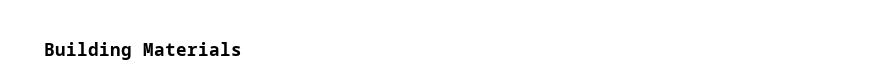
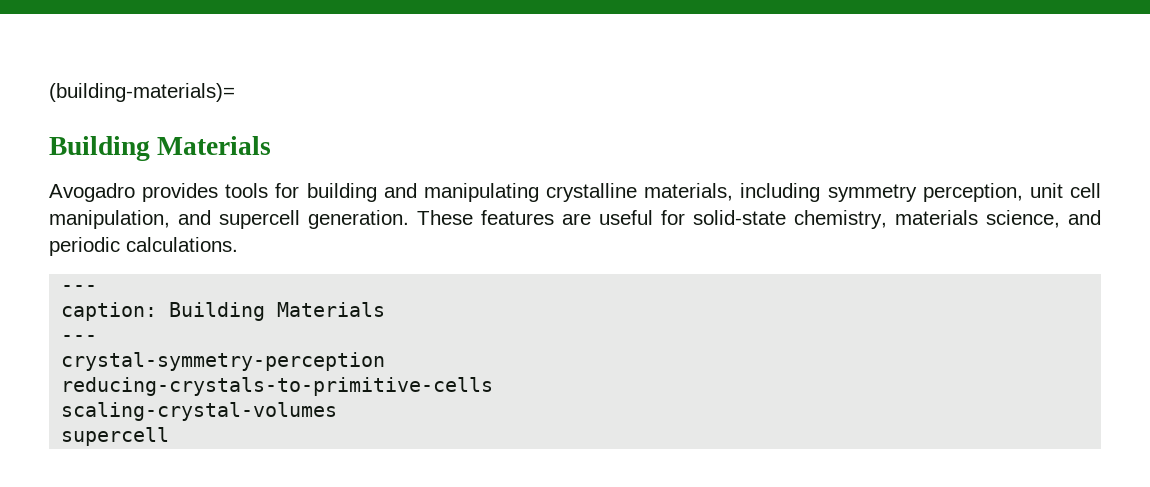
[44,42,242,60] Building Materials -> [49,83,235,102] [49,136,272,161] [49,183,1102,202] [49,210,1101,229] [49,237,238,256] [61,285,98,292] [61,302,386,321] [61,335,98,342] [61,352,386,371] [61,377,494,396] [61,402,338,421] [61,427,170,446] (building-materials)= // Building Materials // Avogadro provides tools for building and manipulating crystalline materials, including symmetry perception, unit cell manipulation, and supercell generation. These features are useful for solid-state chemistry, materials science, and periodic calculations. // --- // caption: Building Materials // --- // crystal-symmetry-perception // reducing-crystals-to-primitive-cells // scaling-crystal-volumes // supercell

